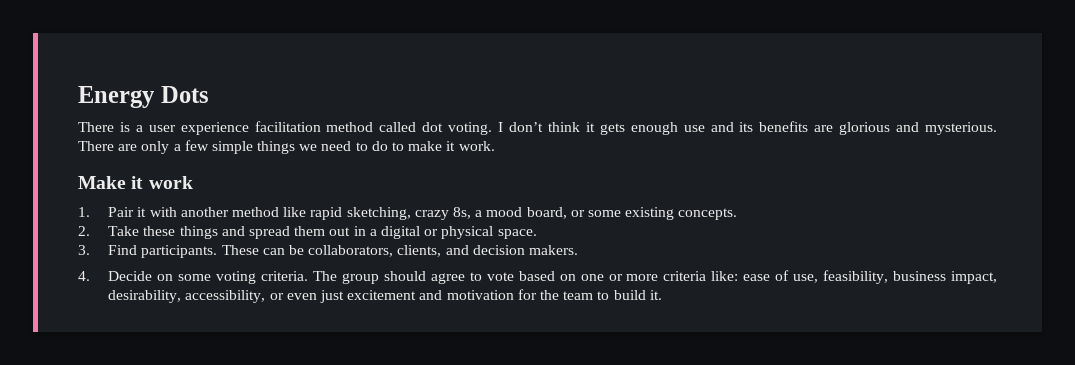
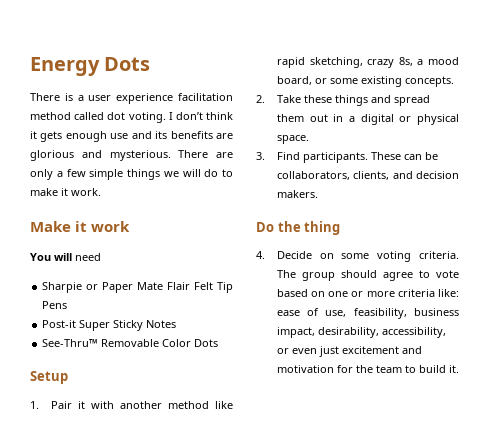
[321,141,368,151] need to -> [182,169,201,177] will
(193, 182) none -> [30,253,101,261] [42,282,234,293] [42,301,68,309] [42,320,177,331] [42,339,219,347] [30,371,68,384] // You will need // Sharpie or Paper Mate Flair Felt Tip Pens // Post-it Super Sticky Notes // See-Thru™ Removable Color Dots // Setup
(578, 250) none -> [256,221,341,235] // Do the thing

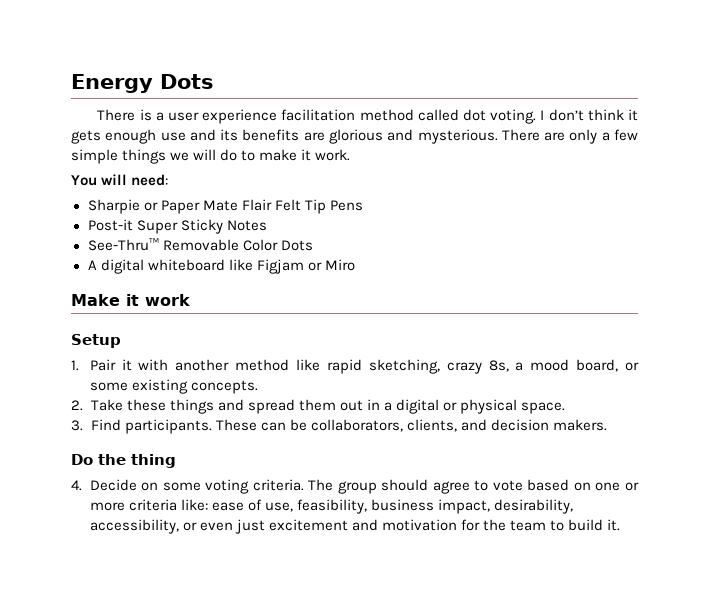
[30,221,131,232] // Make it work -> (351, 155) none
[75,253,101,261] need -> [131,174,169,186] need:
(219, 343) none -> [87,259,355,274] [71,294,190,306] // A digital whiteboard like Figjam or Miro // Make it work

